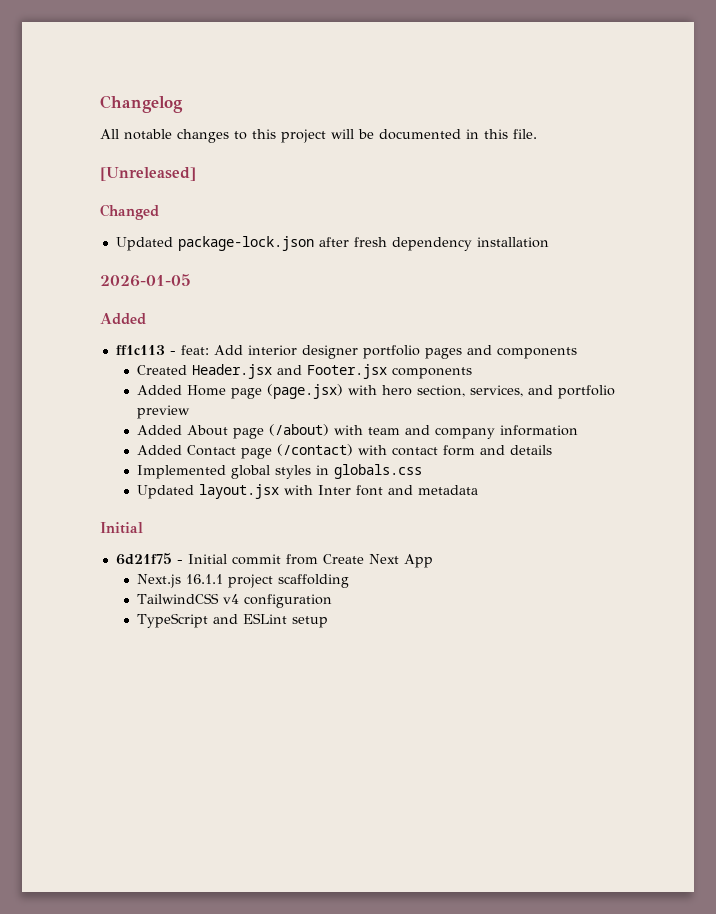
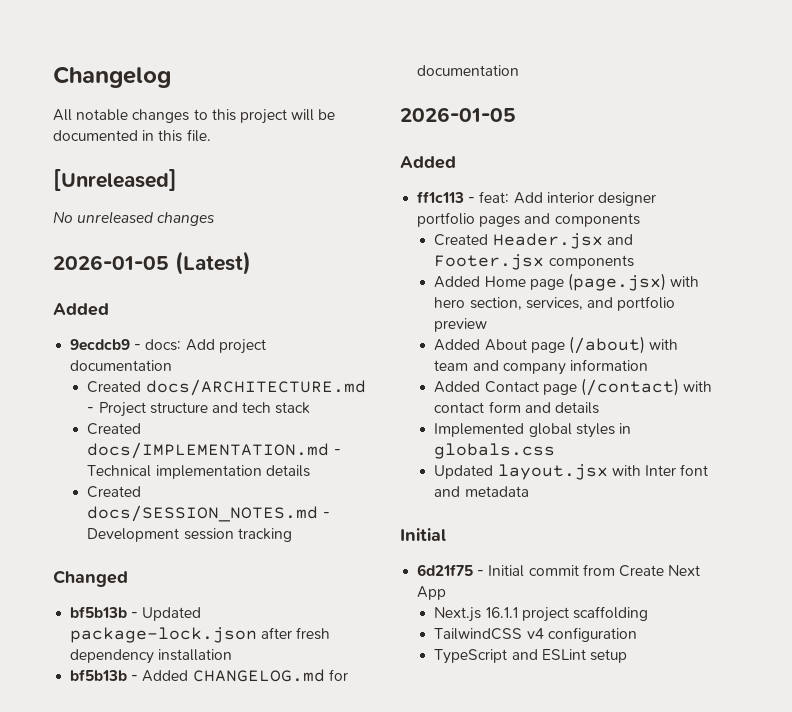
(196, 174) none -> [53,211,216,226] [53,251,251,275] [53,303,109,316] [70,339,266,354] [70,360,173,371] [87,379,366,396] [87,402,311,417] [87,423,142,435] [87,442,341,459] [87,465,310,479] [87,486,142,498] [87,505,330,522] [87,528,292,542] // No unreleased changes // 2026-01-05 (Latest) // Added // 9ecdcb9 - docs: Add project documentation // Created docs/ARCHITECTURE.md - Project structure and tech stack // Created docs/IMPLEMENTATION.md - Technical implementation details // Created docs/SESSION_NOTES.md - Development session tracking
(159, 212) none -> [70,606,139,618] bf5b13b -
(549, 242) none -> [70,669,348,682] [417,65,520,76] // bf5b13b - Added CHANGELOG.md for documentation

